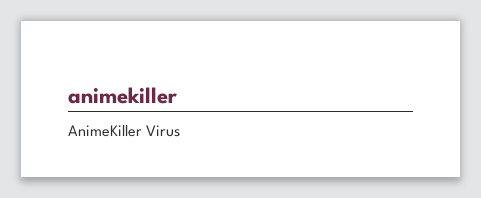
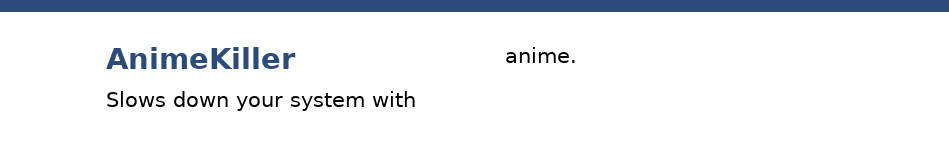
[68,87,177,104] [68,125,181,137] animekiller // AnimeKiller Virus -> [106,47,296,69] [106,91,416,111] [505,47,577,63] AnimeKiller // Slows down your system with anime.

